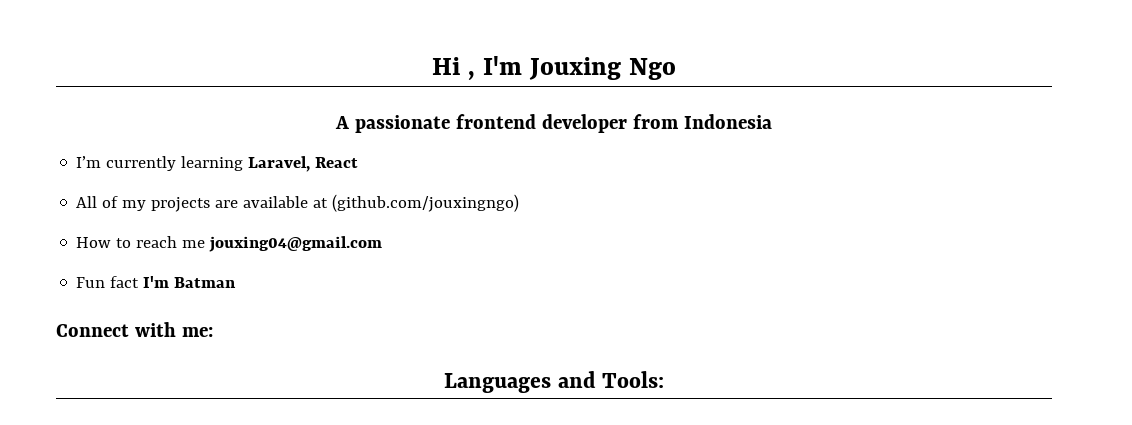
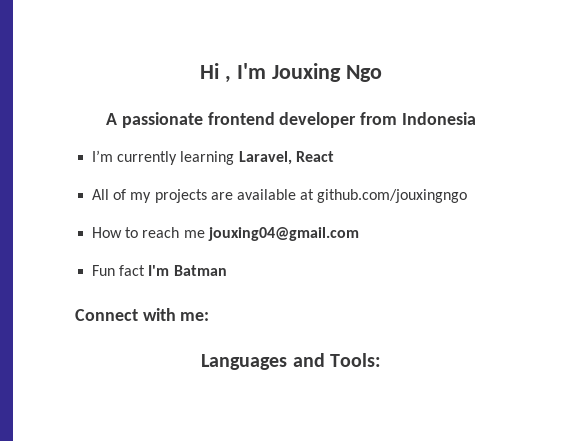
[332,194,520,212] (github.com/jouxingngo) -> [317,189,468,203] github.com/jouxingngo

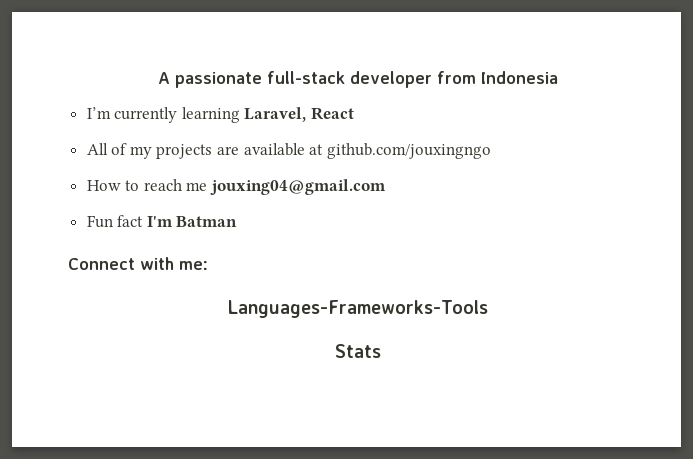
[200,63,382,83] Hi , I'm Jouxing Ngo // -> (158, 78) none
[207,112,275,125] frontend -> [267,71,345,84] full-stack
[201,353,381,370] Languages and Tools: -> [227,300,489,318] [335,344,381,358] Languages-Frameworks-Tools // Stats

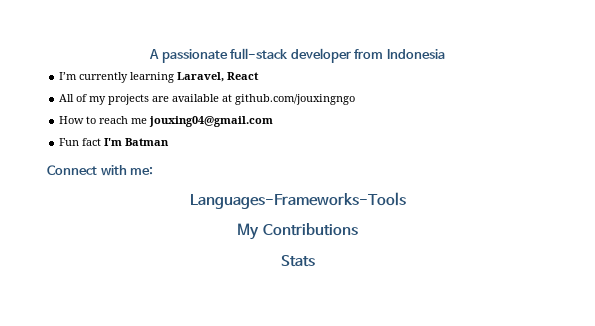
(489, 309) none -> [237,223,358,240] // My Contributions

